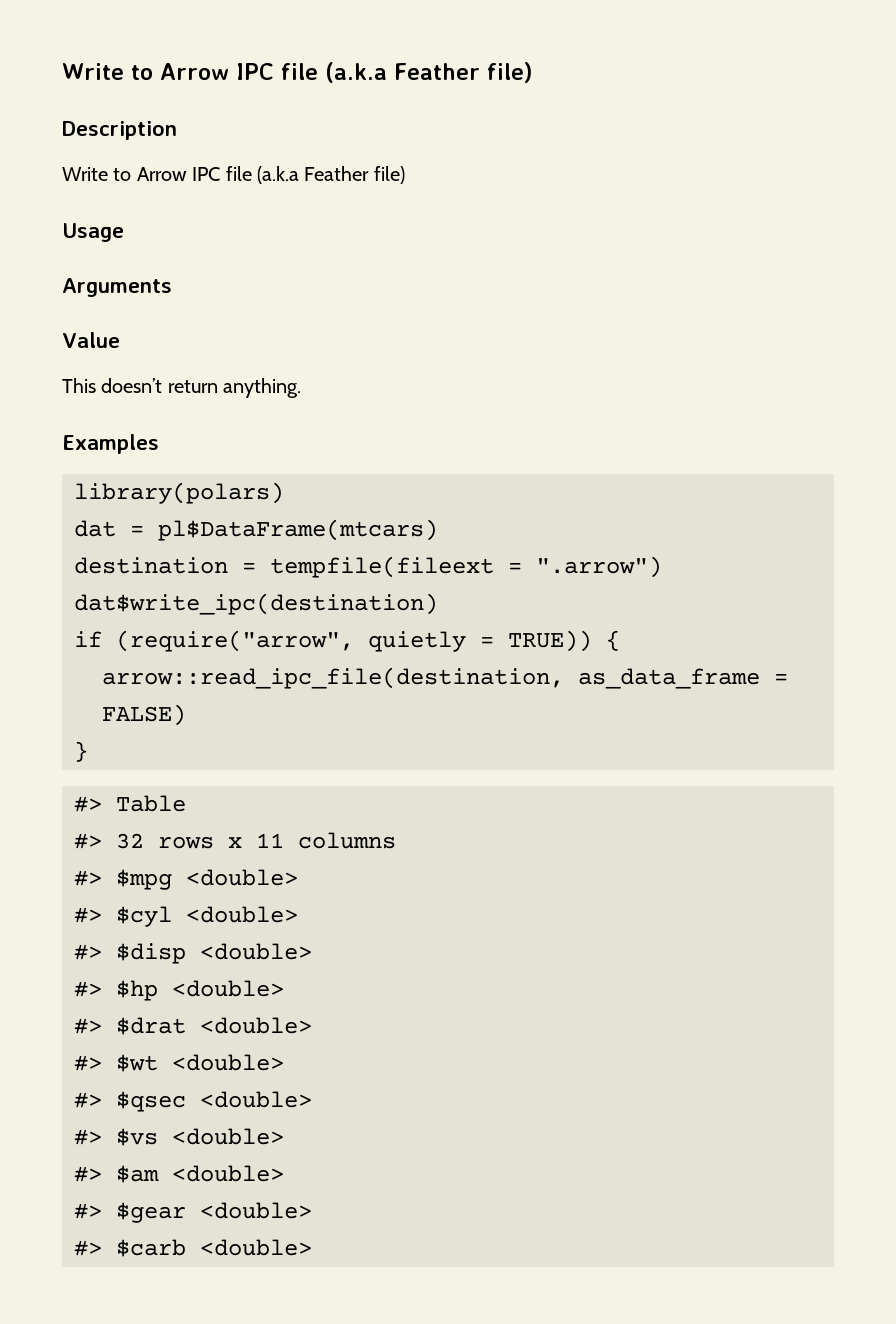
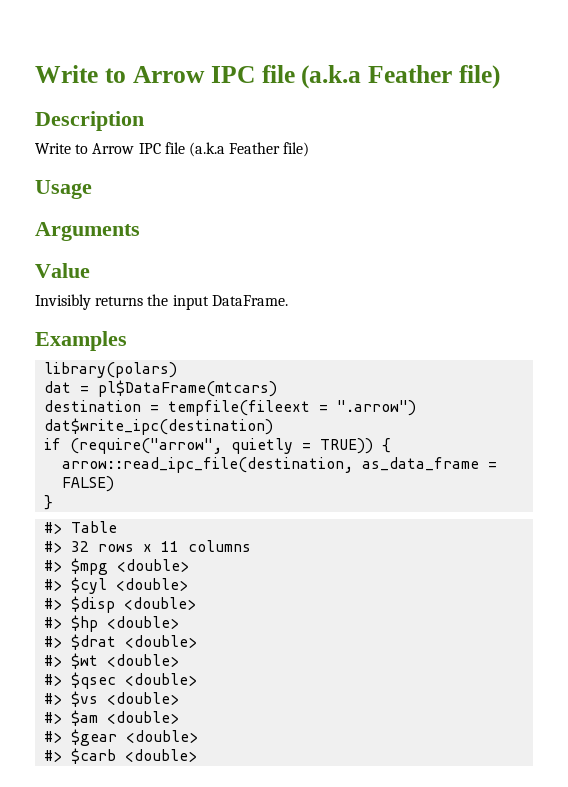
[62,378,302,398] This doesn’t return anything. -> [35,294,288,310] Invisibly returns the input DataFrame.

